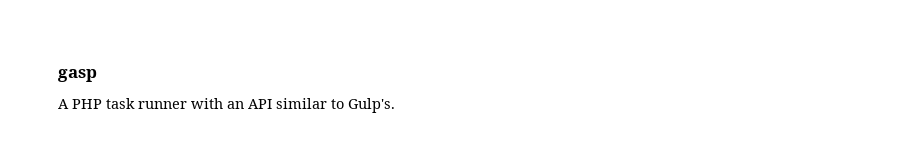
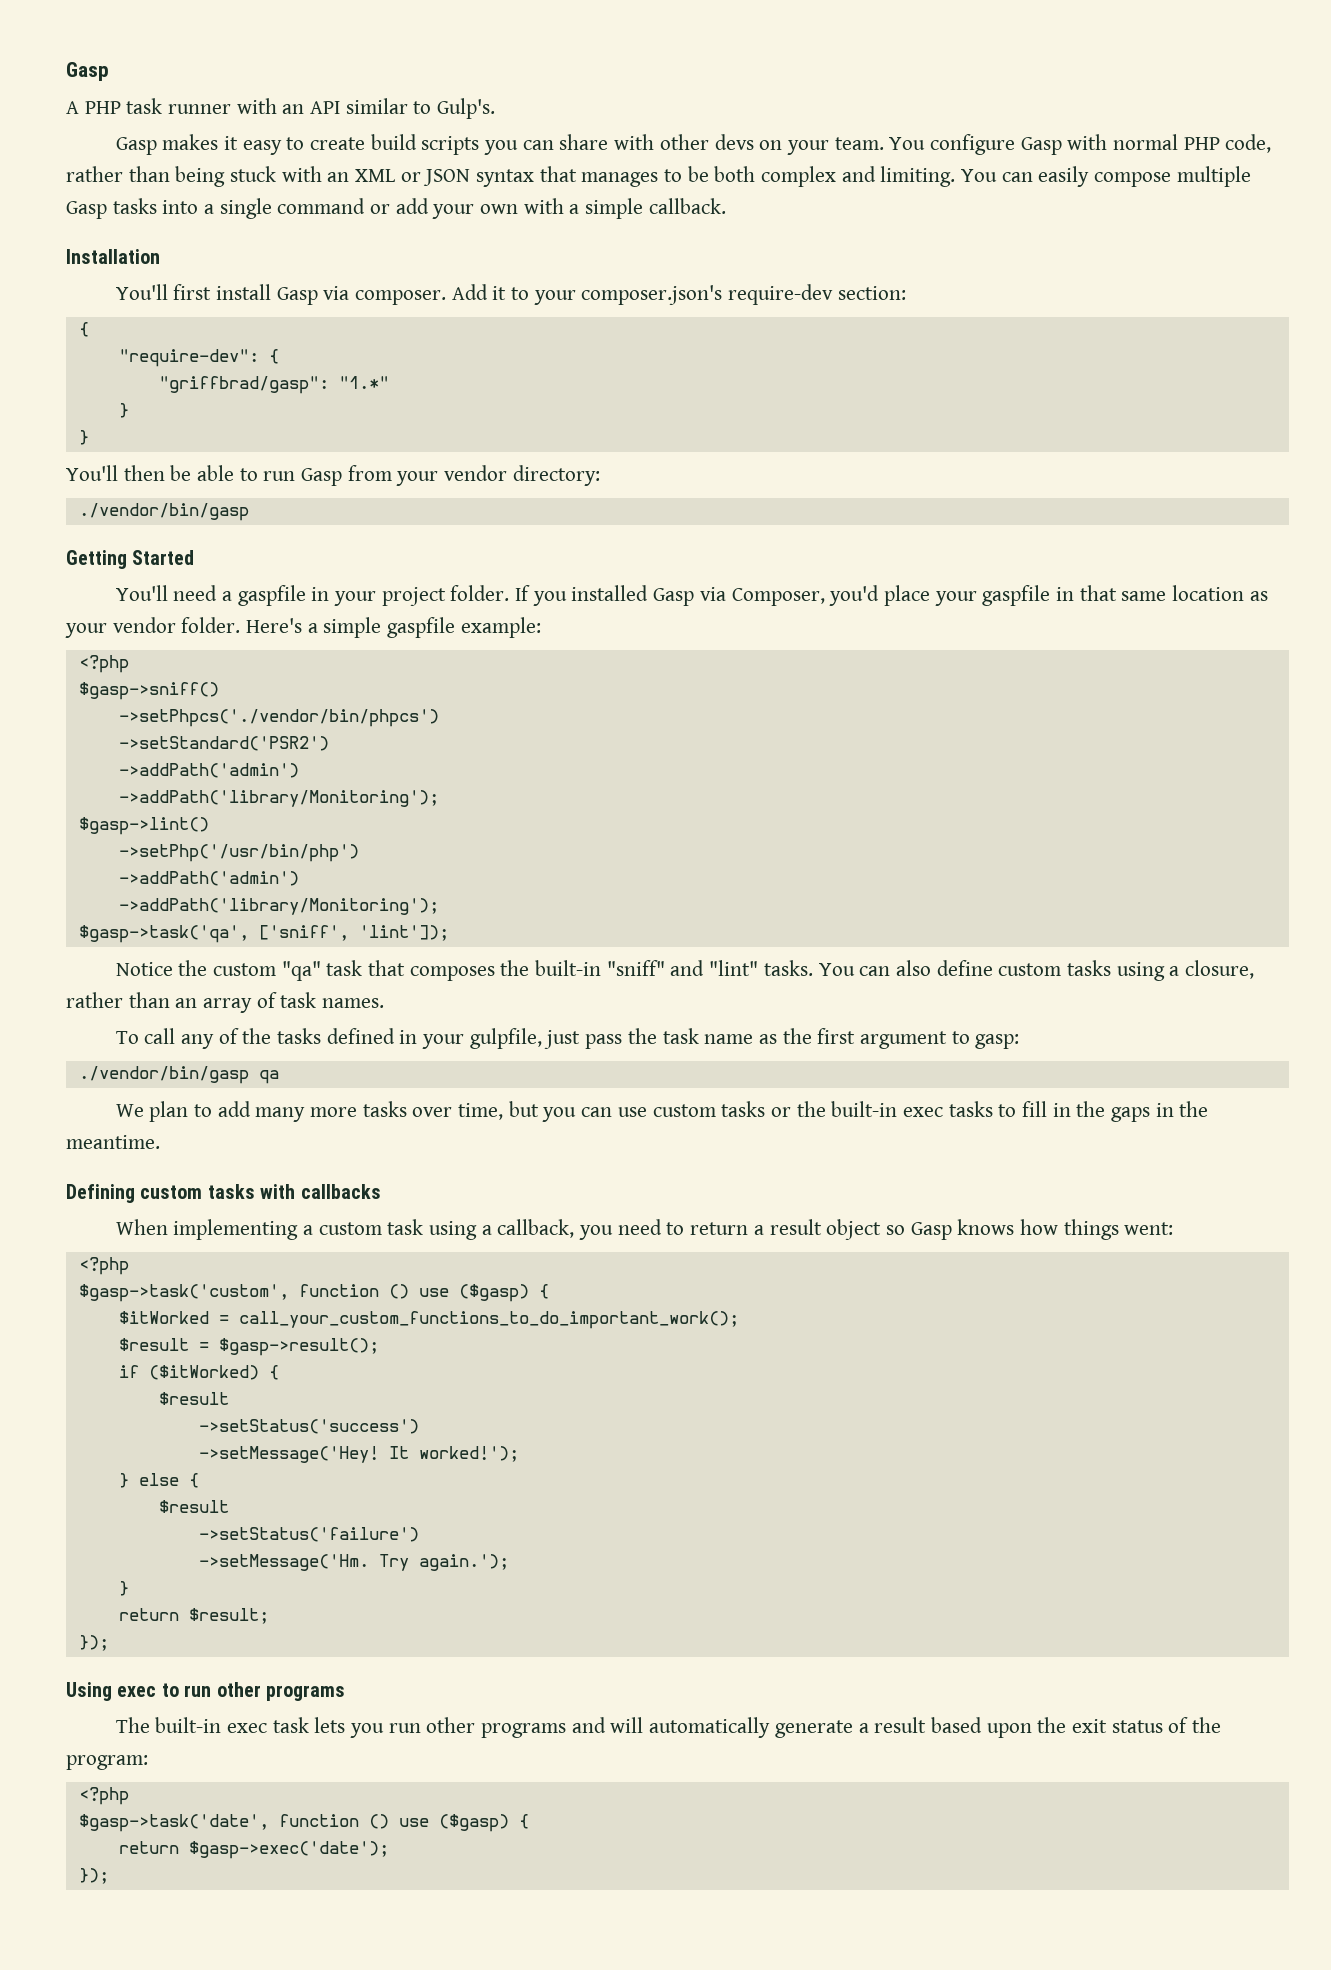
[58,69,97,82] gasp -> [66,62,109,81] Gasp
(395, 105) none -> [115,134,1272,155] [66,166,1251,187] [66,198,726,219] [66,249,160,264] [115,284,906,305] [78,322,89,337] [118,349,279,367] [158,376,389,394] [118,403,129,418] [78,430,89,445] [66,465,600,486] [78,503,249,521] [66,550,195,569] [115,585,1268,606] [65,617,541,638] [78,655,129,673] [78,682,219,700] [118,709,439,727] [118,736,329,751] [118,763,299,778] [118,790,439,807] [78,817,209,835] [118,844,359,862] [118,871,299,886] [118,898,439,915] [78,925,449,943] [115,960,1254,981] [66,992,385,1013] [115,1028,1020,1049] [78,1066,279,1084] [115,1101,1209,1122] [66,1135,160,1149] [66,1184,381,1203] [115,1219,1174,1240] [78,1257,129,1275] [78,1284,549,1302] [118,1311,739,1329] [118,1338,379,1356] [118,1365,279,1380] [158,1392,229,1405] [198,1419,419,1434] [198,1446,519,1463] [118,1473,199,1488] [158,1500,229,1513] [198,1527,419,1542] [198,1554,509,1571] [118,1581,129,1596] [118,1608,269,1624] [78,1635,109,1651] [66,1682,345,1701] [115,1717,1221,1738] [66,1755,148,1770] [78,1787,129,1805] [78,1814,529,1832] [118,1841,389,1859] [78,1868,109,1884] // Gasp makes it easy to create build scripts you can share with other devs on your team. You configure Gasp with normal PHP code, rather than being stuck with an XML or JSON syntax that manages to be both complex and limiting. You can easily compose multiple Gasp tasks into a single command or add your own with a simple callback. // Installation // You'll first install Gasp via composer. Add it to your composer.json's require-dev section: // { // "require-dev": { // "griffbrad/gasp": "1.*" // } // } // You'll then be able to run Gasp from your vendor directory: // ./vendor/bin/gasp // Getting Started // You'll need a gaspfile in your project folder. If you installed Gasp via Composer, you'd place your gaspfile in that same location as your vendor folder. Here's a simple gaspfile example: // <?php // $gasp->sniff() // ->setPhpcs('./vendor/bin/phpcs') // ->setStandard('PSR2') // ->addPath('admin') // ->addPath('library/Monitoring'); // $gasp->lint() // ->setPhp('/usr/bin/php') // ->addPath('admin') // ->addPath('library/Monitoring'); // $gasp->task('qa', ['sniff', 'lint']); // Notice the custom "qa" task that composes the built-in "sniff" and "lint" tasks. You can also define custom tasks using a closure, rather than an array of task names. // To call any of the tasks defined in your gulpfile, just pass the task name as the first argument to gasp: // ./vendor/bin/gasp qa // We plan to add many more tasks over time, but you can use custom tasks or the built-in exec tasks to fill in the gaps in the meantime. // Defining custom tasks with callbacks // When implementing a custom task using a callback, you need to return a result object so Gasp knows how things went: // <?php // $gasp->task('custom', function () use ($gasp) { // $itWorked = call_your_custom_functions_to_do_important_work(); // $result = $gasp->result(); // if ($itWorked) { // $result // ->setStatus('success') // ->setMessage('Hey! It worked!'); // } else { // $result // ->setStatus('failure') // ->setMessage('Hm. Try again.'); // } // return $result; // }); // Using exec to run other programs // The built-in exec task lets you run other programs and will automatically generate a result based upon the exit status of the program: // <?php // $gasp->task('date', function () use ($gasp) { // return $gasp->exec('date'); // });

